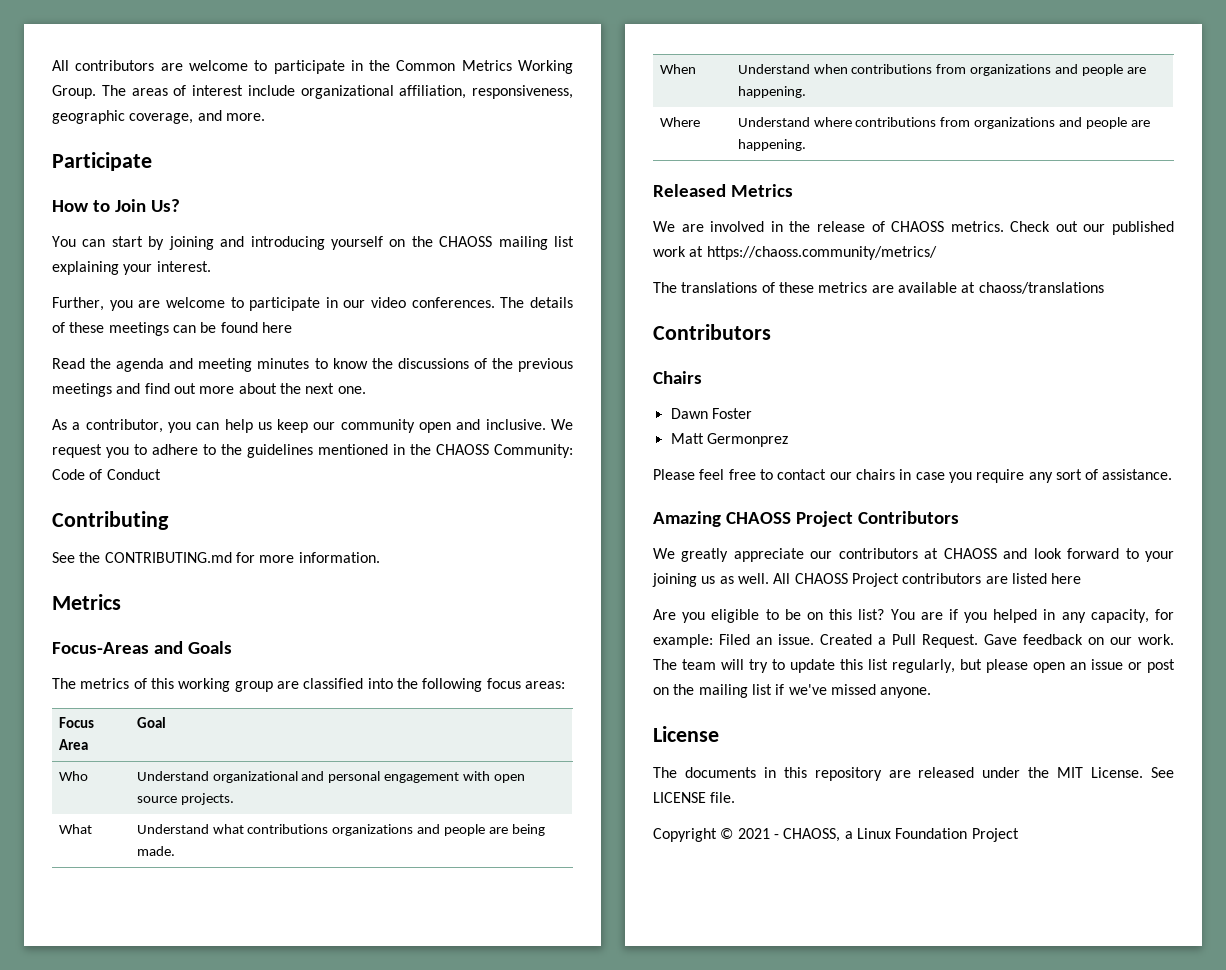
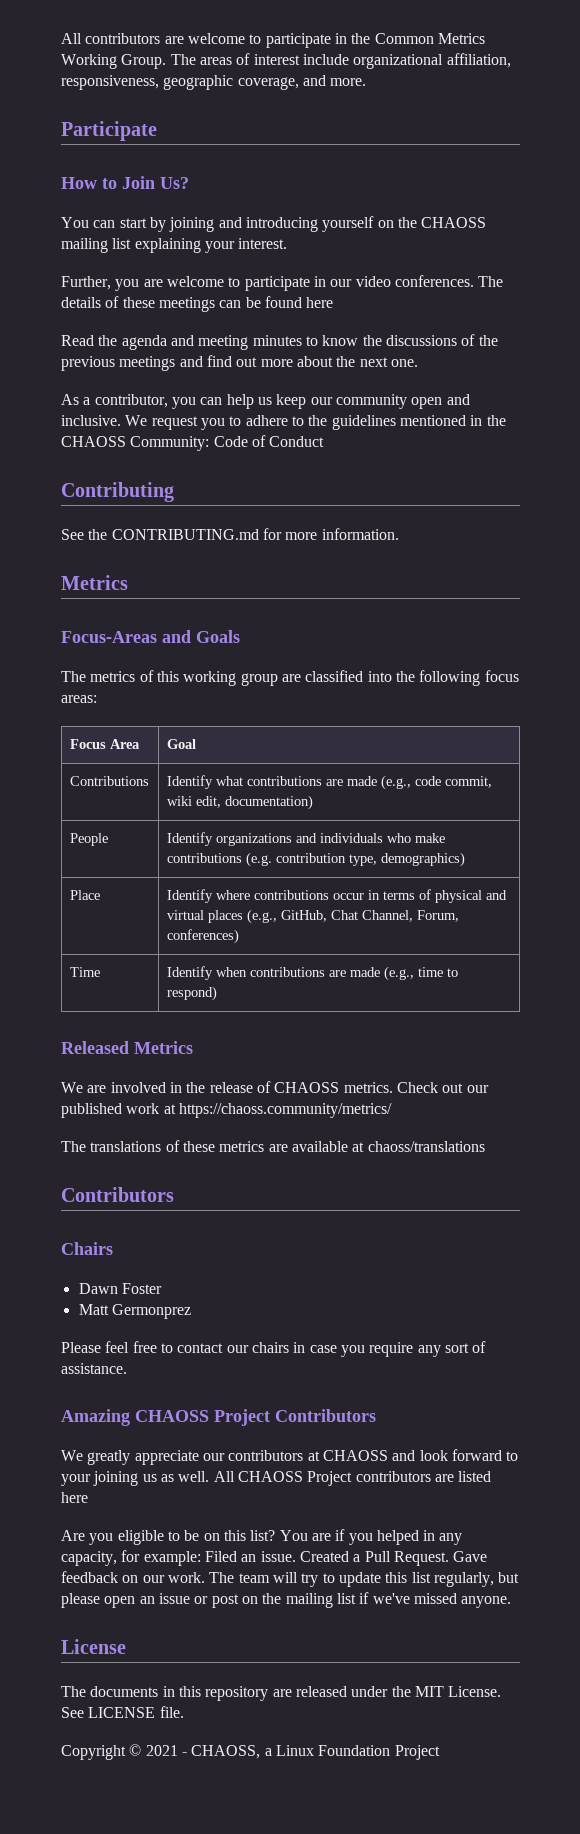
[58,771,88,781] [136,771,526,783] [136,793,234,805] [58,824,92,834] [136,824,546,836] [136,846,175,856] [659,64,696,74] [737,64,1147,76] [737,86,806,98] [659,117,700,127] [737,117,1151,129] [737,139,806,151] Who | Understand organizational and personal engagement with open source projects. // What | Understand what contributions organizations and people are being made. // When | Understand when contributions from organizations and people are happening. // Where | Understand where contributions from organizations and people are happening. -> [69,776,149,786] [166,775,492,790] [166,795,313,810] [69,833,108,846] [166,832,445,846] [166,852,465,867] [69,890,100,900] [166,889,507,903] [166,909,459,924] [166,929,239,944] [69,967,100,977] [166,966,458,981] [166,986,217,1001] Contributions | Identify what contributions are made (e.g., code commit, wiki edit, documentation) // People | Identify organizations and individuals who make contributions (e.g. contribution type, demographics) // Place | Identify where contributions occur in terms of physical and virtual places (e.g., GitHub, Chat Channel, Forum, conferences) // Time | Identify when contributions are made (e.g., time to respond)

